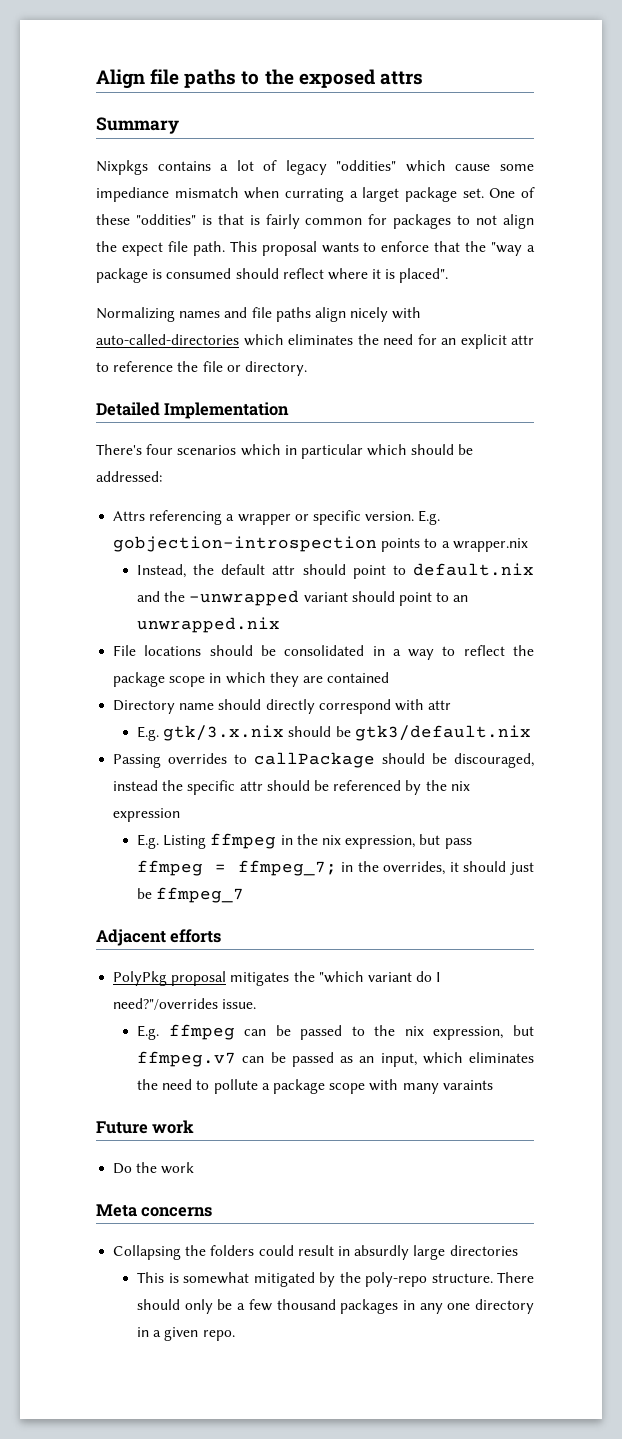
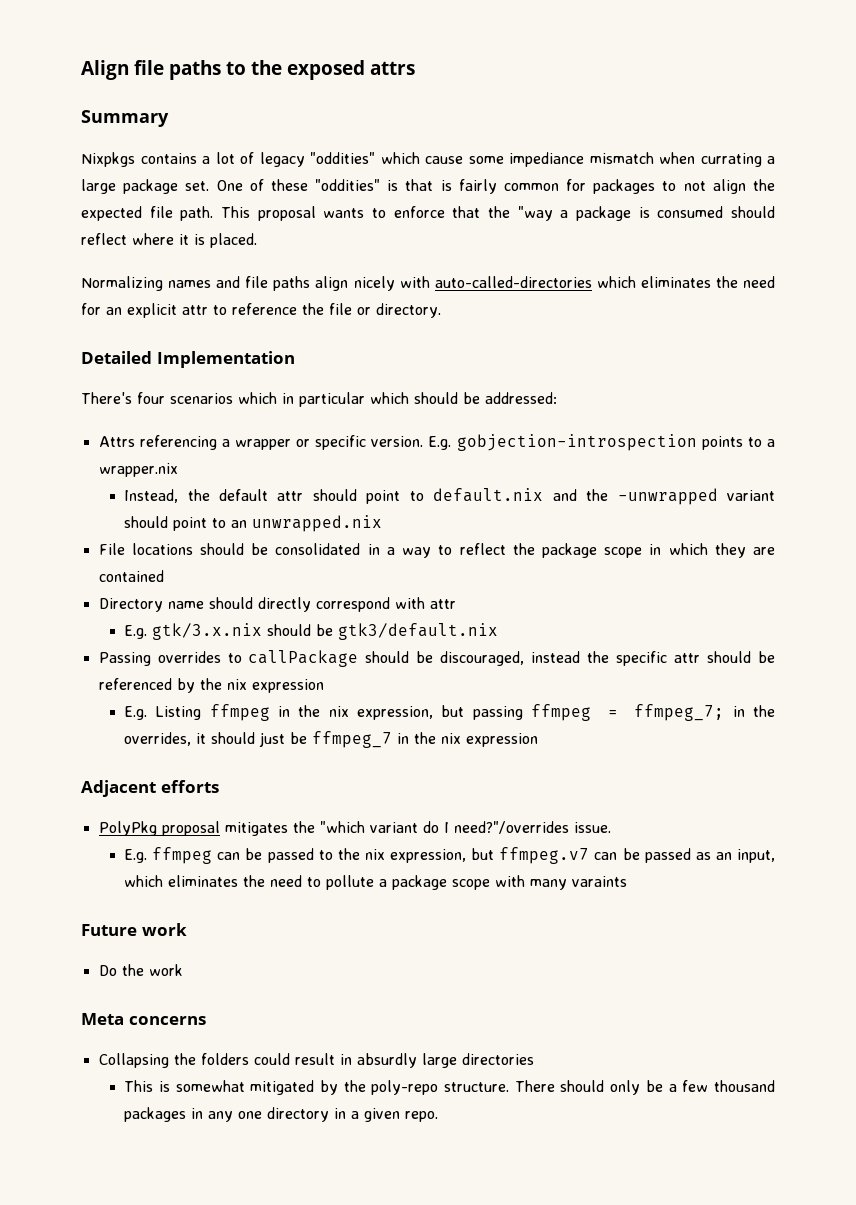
[362,187,400,202] larget -> [81,179,116,194] large
[121,242,163,256] expect -> [81,206,142,221] expected
[399,268,449,283] placed". -> [210,233,257,248] placed.
[444,838,472,849] pass -> [472,706,523,720] passing
(245, 895) none -> [397,732,539,747] in the nix expression

